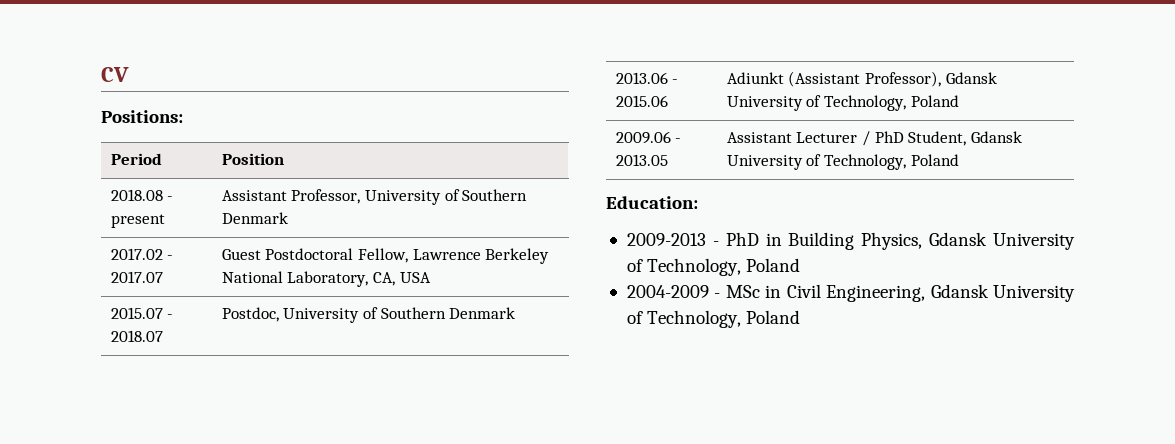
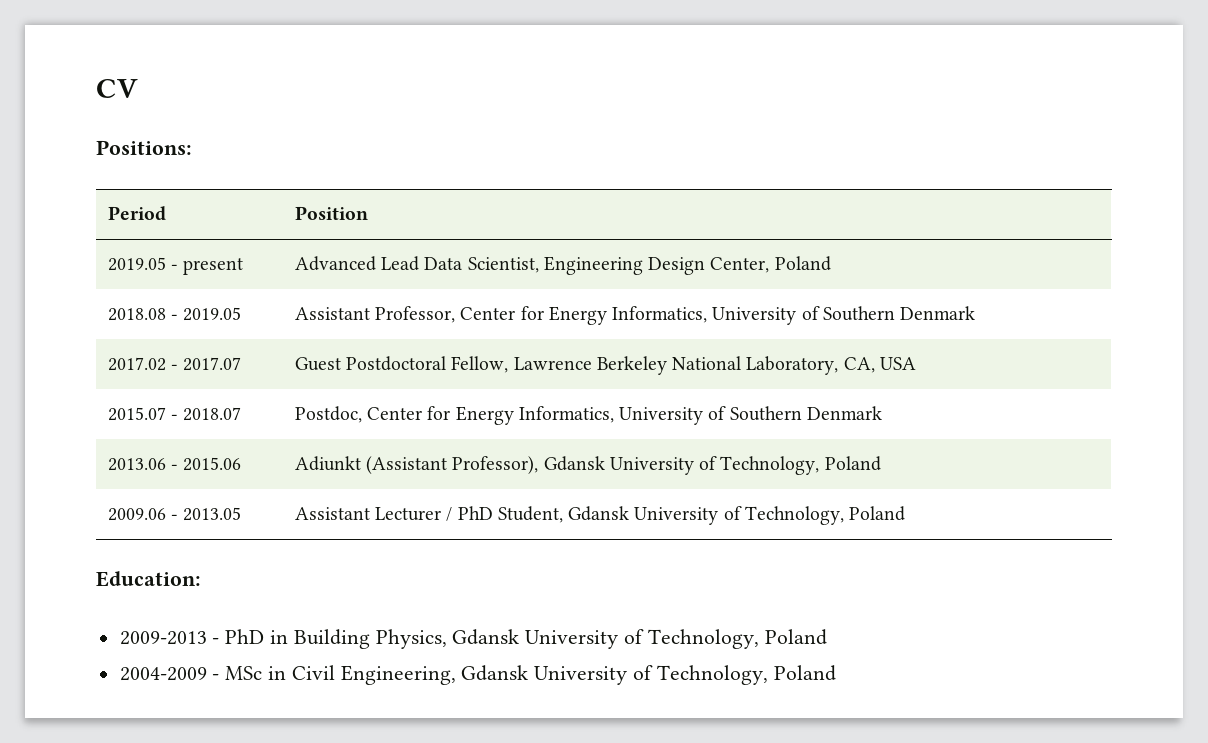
[110,189,163,201] 2018.08 -> [107,257,166,271] 2019.05
[221,189,361,204] Assistant Professor, -> [294,256,831,275] [107,307,242,321] [294,306,708,325] Advanced Lead Data Scientist, Engineering Design Center, Poland // 2018.08 - 2019.05 | Assistant Professor, Center for Energy Informatics,
(279, 314) none -> [367,406,614,425] Center for Energy Informatics,

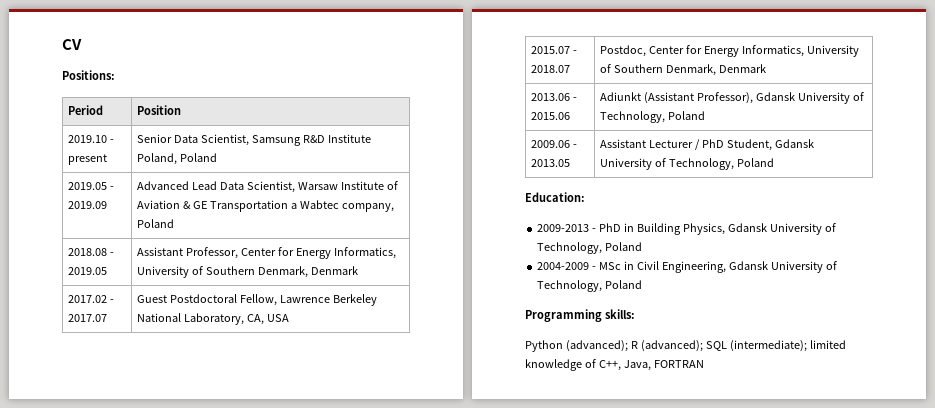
(368, 213) none -> [67,135,114,143] [67,154,107,165] [136,134,371,146] [136,153,217,165] // 2019.10 - present | Senior Data Scientist, Samsung R&D Institute Poland, Poland
[183,258,244,275] present -> [67,201,107,209] 2019.09
[543,256,770,275] Engineering Design Center, -> [297,181,398,190] [136,200,394,212] Warsaw Institute of Aviation & GE Transportation a Wabtec company,
(895, 313) none -> [257,266,308,278] Denmark,
(802, 413) none -> [665,64,716,76] Denmark,
(836, 673) none -> [525,309,635,322] [525,340,846,352] [525,359,704,371] // Programming skills: // Python (advanced); R (advanced); SQL (intermediate); limited knowledge of C++, Java, FORTRAN

